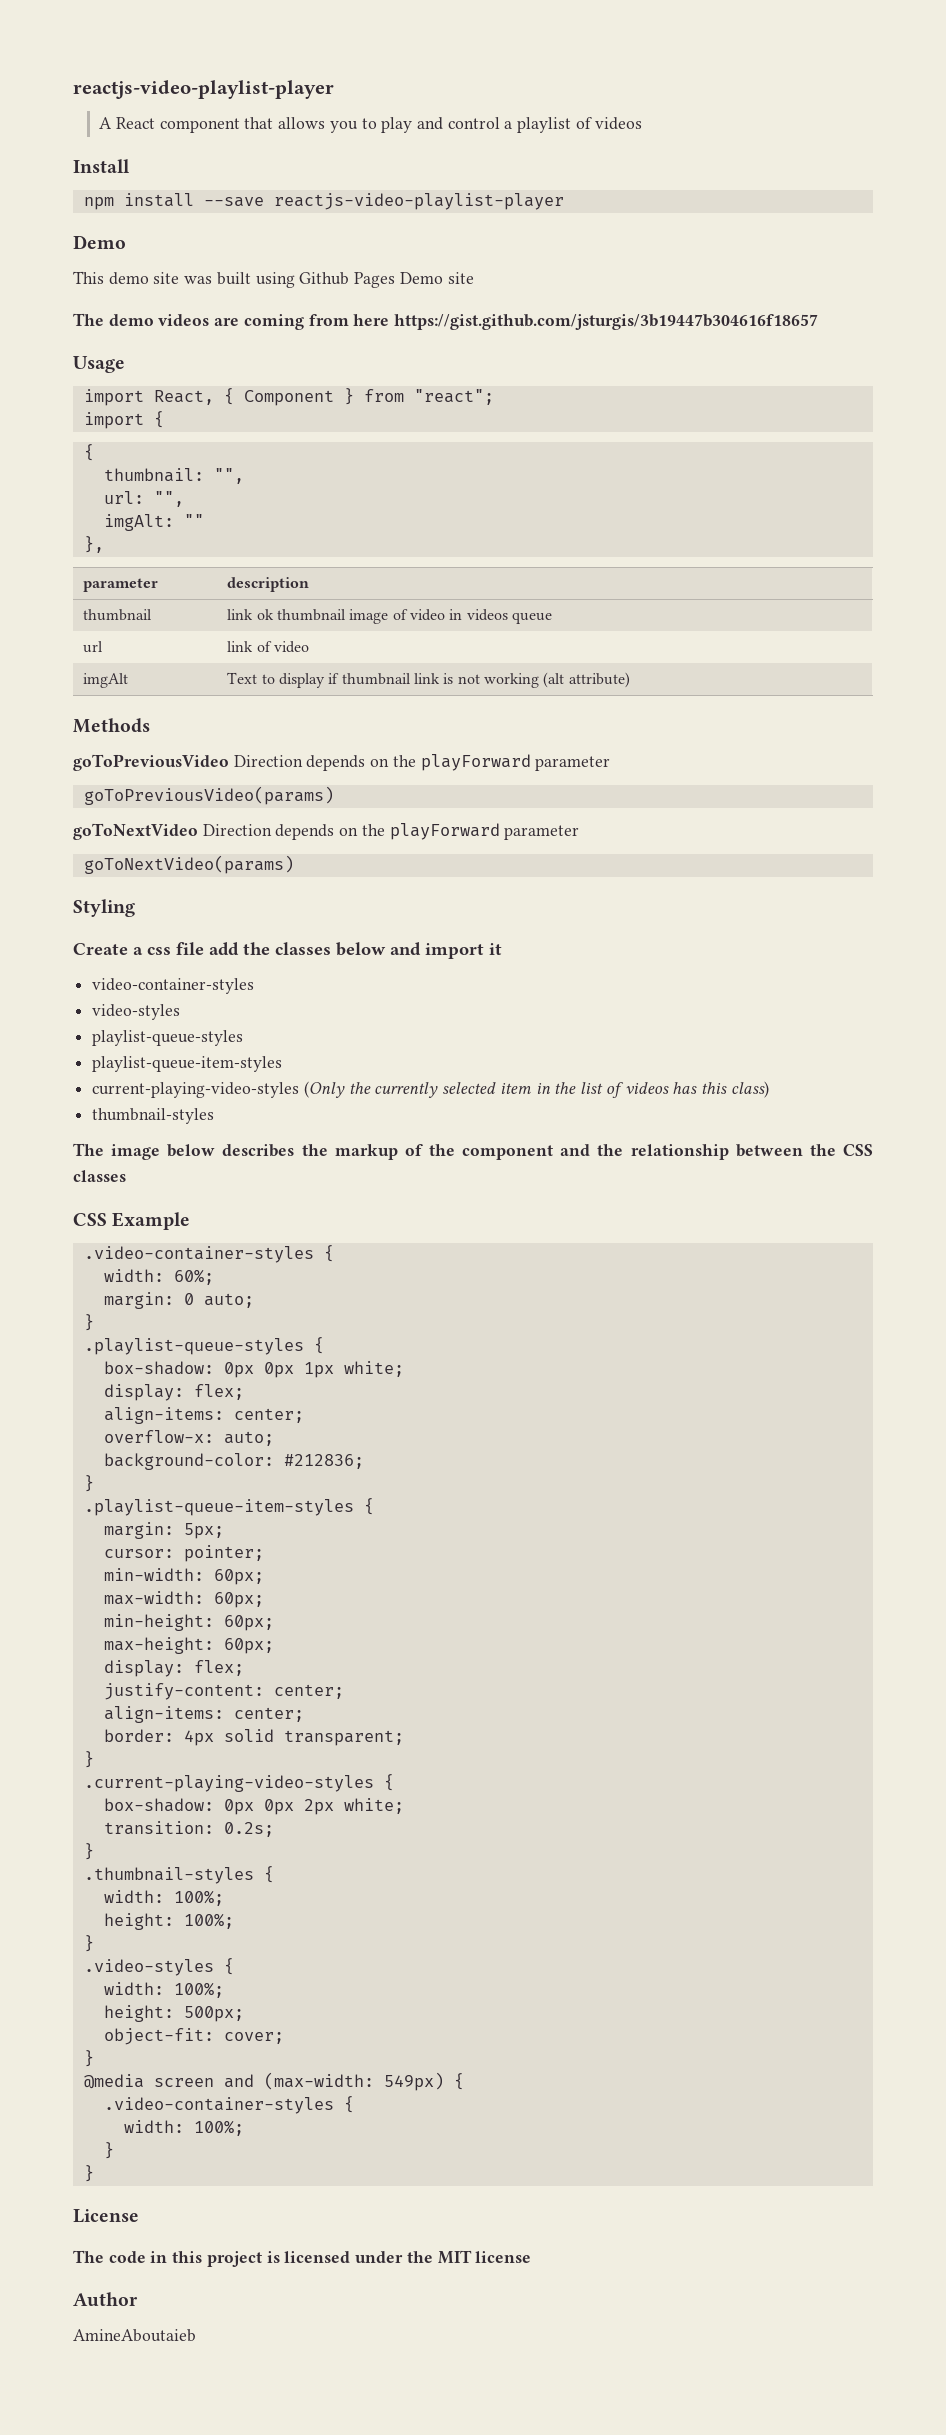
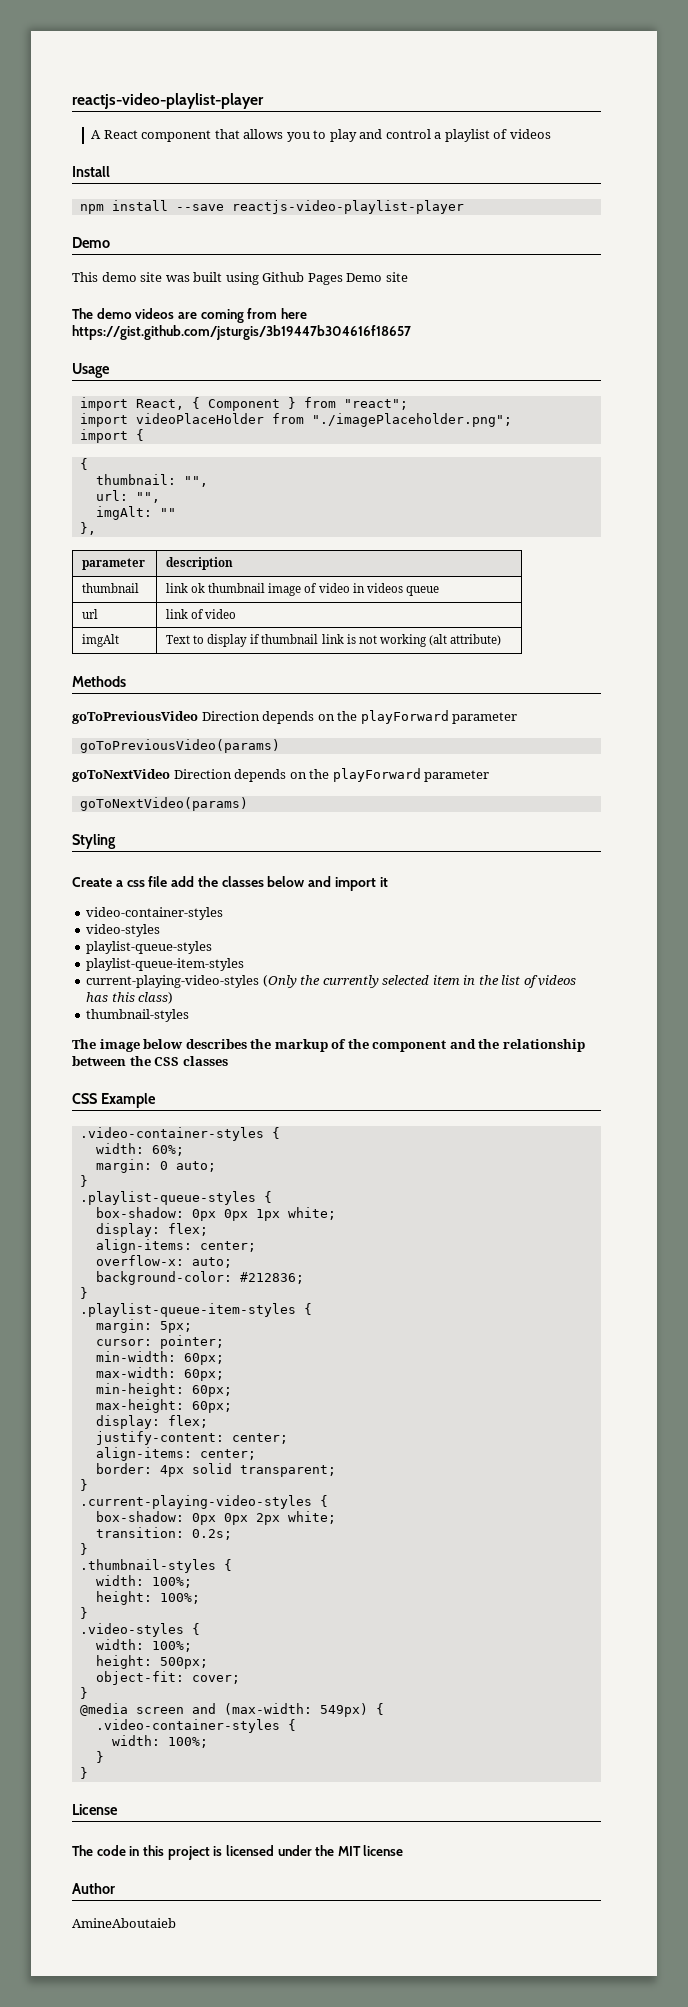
(494, 397) none -> [79,413,512,427] // import videoPlaceHolder from "./imagePlaceholder.png";

